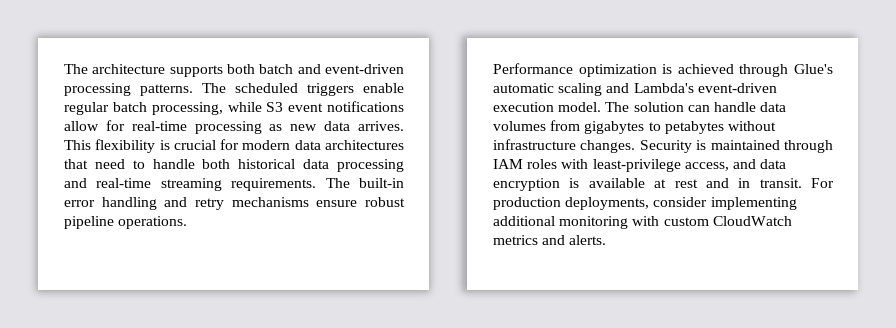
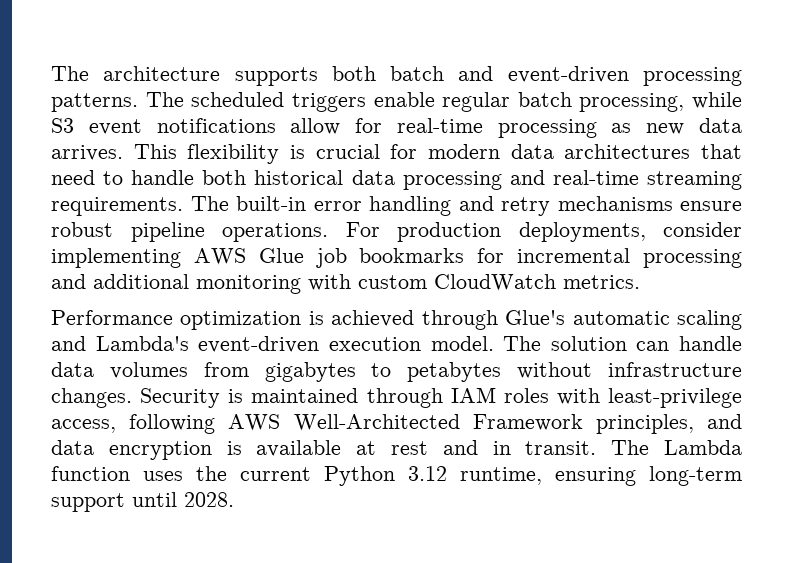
(188, 222) none -> [345,222,742,242] [51,248,742,268] [51,274,640,294] For production deployments, consider implementing AWS Glue job bookmarks for incremental processing and additional monitoring with custom CloudWatch metrics.
(729, 166) none -> [129,414,694,434] following AWS Well-Architected Framework principles,
[811,178,834,188] [493,197,797,210] [493,216,792,229] [493,235,607,245] For production deployments, consider implementing additional monitoring with custom CloudWatch metrics and alerts. -> [611,440,742,455] [51,466,742,486] [51,492,234,512] The Lambda function uses the current Python 3.12 runtime, ensuring long-term support until 2028.

